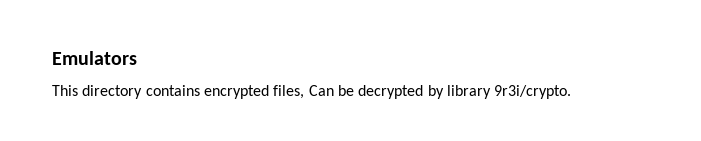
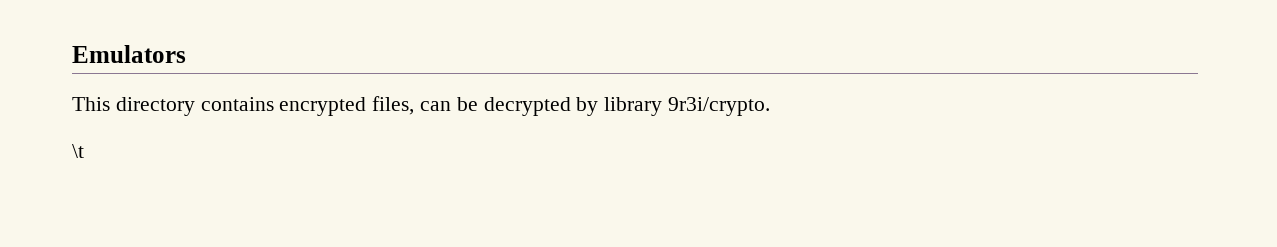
[308,85,334,96] Can -> [420,101,452,111] can
(572, 92) none -> [72,144,84,158] // \t

